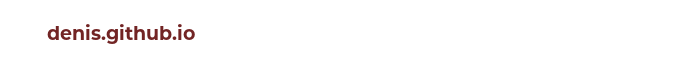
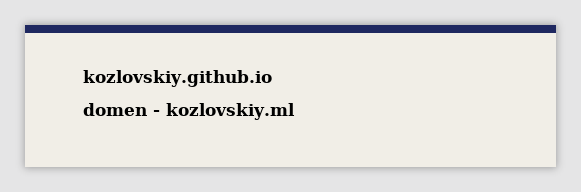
[47,24,195,44] denis.github.io -> [83,70,272,87] [83,103,295,120] kozlovskiy.github.io // domen - kozlovskiy.ml

